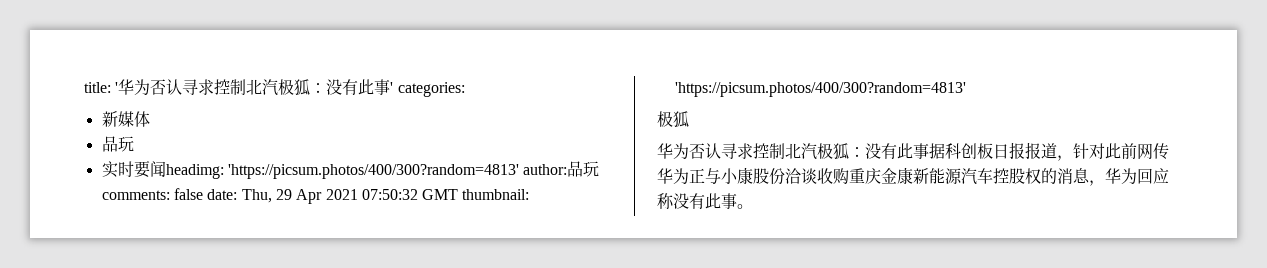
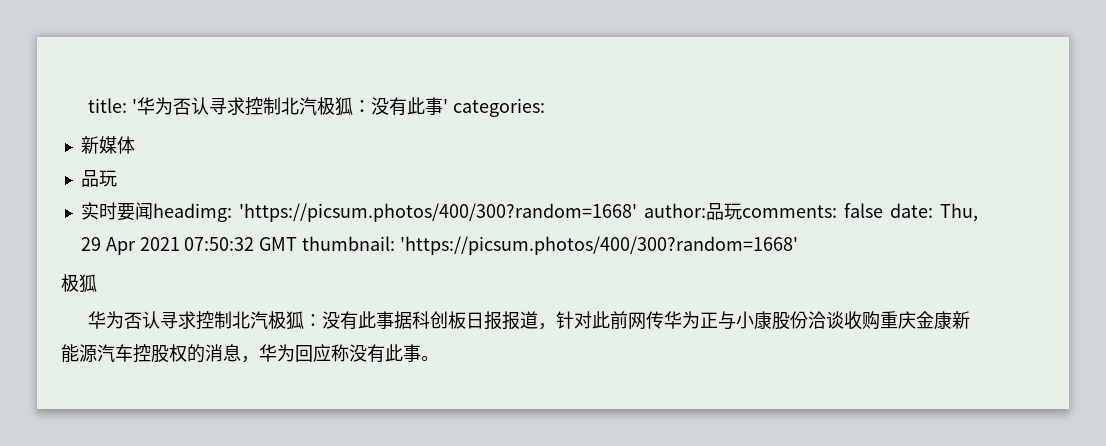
[227,164,519,179] 'https://picsum.photos/400/300?random=4813' -> [238,203,637,222] 'https://picsum.photos/400/300?random=1668'
[674,82,966,97] 'https://picsum.photos/400/300?random=4813' -> [399,236,798,255] 'https://picsum.photos/400/300?random=1668'

